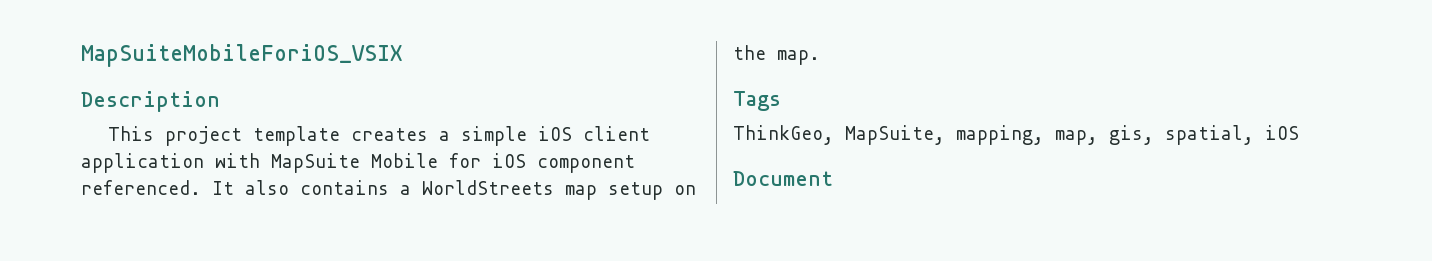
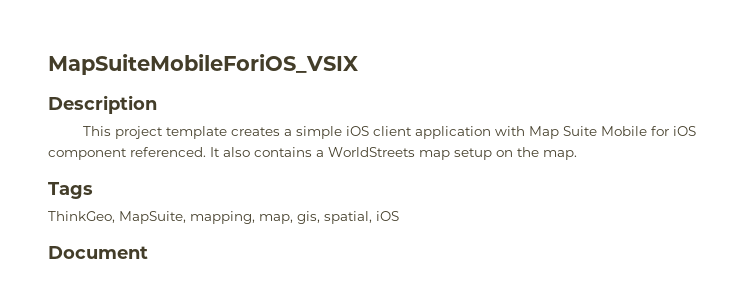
[271,153,360,173] MapSuite -> [529,126,598,139] Map Suite

